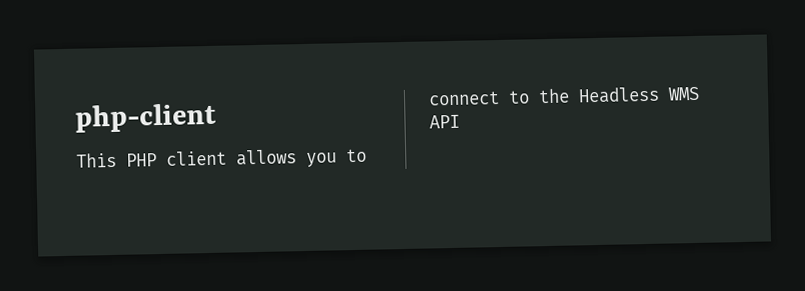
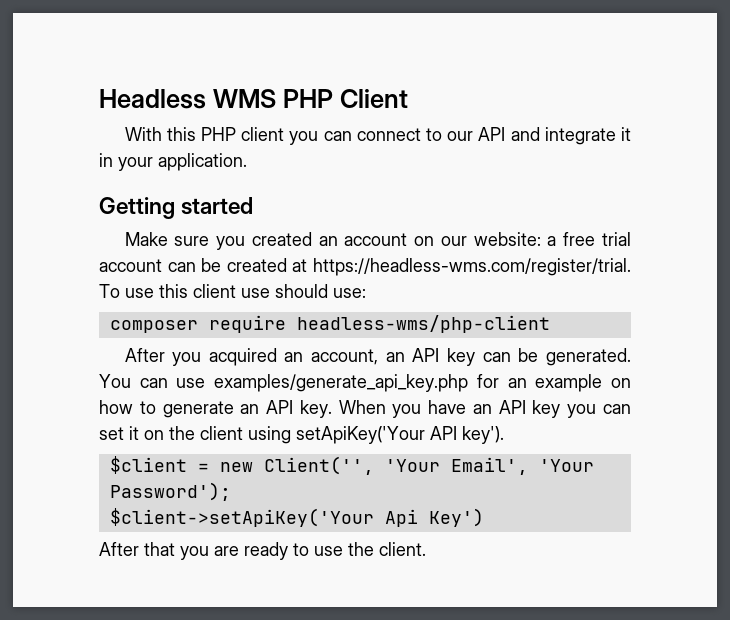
[75,102,217,133] [76,148,367,168] [428,86,700,106] [429,114,460,129] php-client // This PHP client allows you to connect to the Headless WMS API -> [99,89,408,109] [124,127,632,145] [99,153,247,171] [99,197,254,219] [124,232,631,250] [99,258,631,276] [99,284,366,298] [109,315,550,333] [124,348,632,366] [99,374,631,392] [99,400,631,418] [99,426,504,444] [109,456,594,475] [109,482,231,501] [109,508,484,527] [99,542,426,560] Headless WMS PHP Client // With this PHP client you can connect to our API and integrate it in your application. // Getting started // Make sure you created an account on our website: a free trial account can be created at https://headless-wms.com/register/trial. To use this client use should use: // composer require headless-wms/php-client // After you acquired an account, an API key can be generated. You can use examples/generate_api_key.php for an example on how to generate an API key. When you have an API key you can set it on the client using setApiKey('Your API key'). // $client = new Client('', 'Your Email', 'Your Password'); // $client->setApiKey('Your Api Key') // After that you are ready to use the client.

